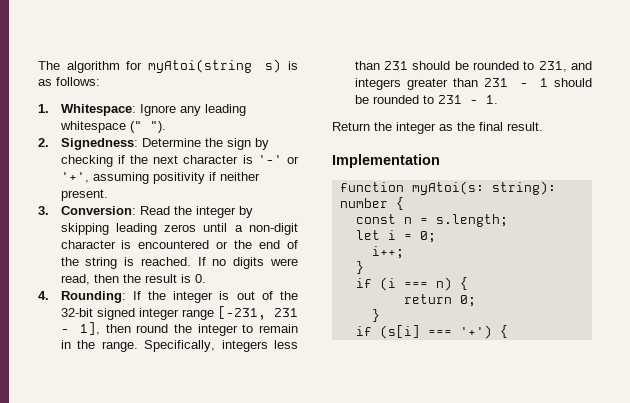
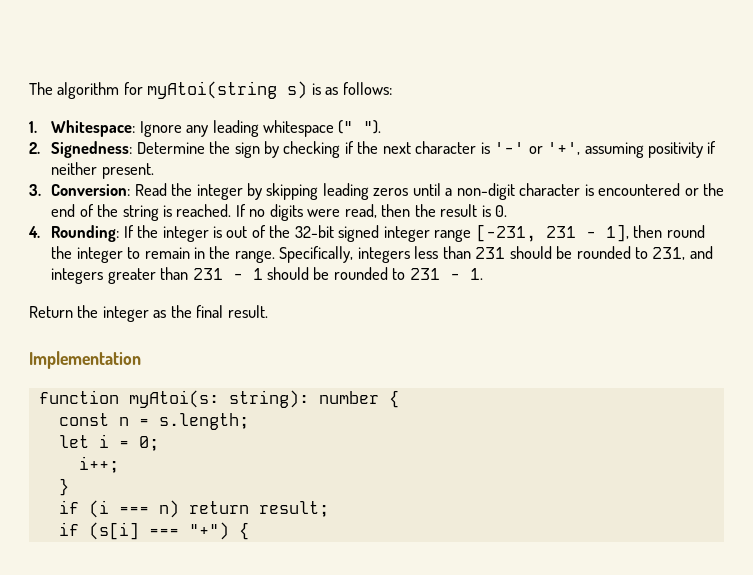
[459,277,468,290] [403,294,476,307] [371,309,380,322] { // return 0; // } -> [188,501,329,517] return result;
[459,325,492,339] '+') -> [188,522,229,540] "+")

